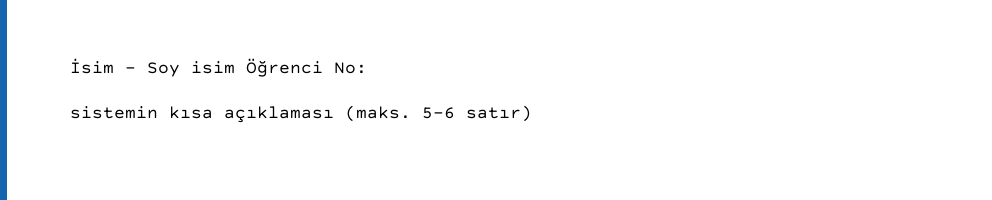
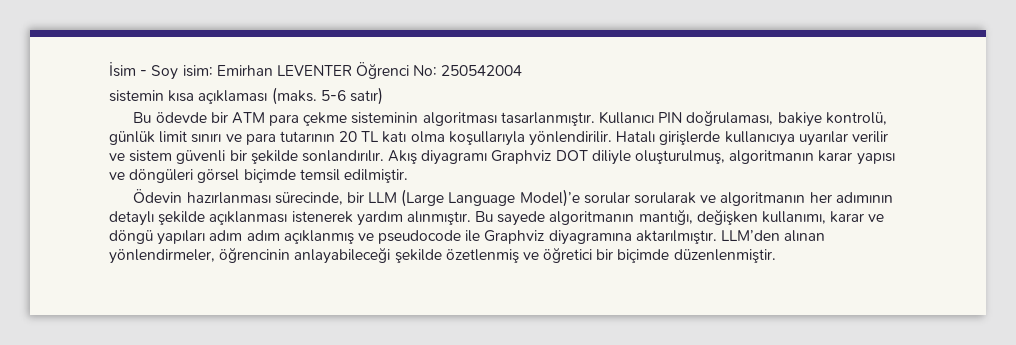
[191,61,235,74] isim -> [182,65,352,77] isim: Emirhan LEVENTER
(367, 68) none -> [441,65,523,76] 250542004
(532, 113) none -> [133,110,887,127] [109,131,888,146] [109,150,895,165] [109,169,408,183] [133,189,893,207] [109,209,885,226] [109,230,826,245] [109,247,776,264] // Bu ödevde bir ATM para çekme sisteminin algoritması tasarlanmıştır. Kullanıcı PIN doğrulaması, bakiye kontrolü, günlük limit sınırı ve para tutarının 20 TL katı olma koşullarıyla yönlendirilir. Hatalı girişlerde kullanıcıya uyarılar verilir ve sistem güvenli bir şekilde sonlandırılır. Akış diyagramı Graphviz DOT diliyle oluşturulmuş, algoritmanın karar yapısı ve döngüleri görsel biçimde temsil edilmiştir. // Ödevin hazırlanması sürecinde, bir LLM (Large Language Model)’e sorular sorularak ve algoritmanın her adımının detaylı şekilde açıklanması istenerek yardım alınmıştır. Bu sayede algoritmanın mantığı, değişken kullanımı, karar ve döngü yapıları adım adım açıklanmış ve pseudocode ile Graphviz diyagramına aktarılmıştır. LLM’den alınan yönlendirmeler, öğrencinin anlayabileceği şekilde özetlenmiş ve öğretici bir biçimde düzenlenmiştir.

